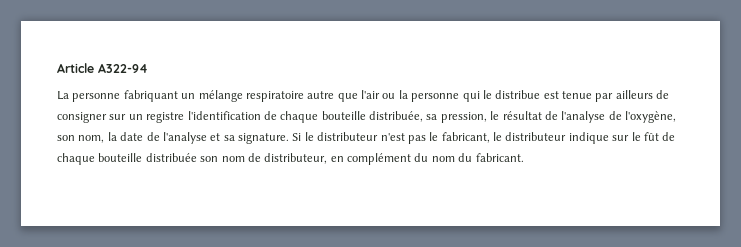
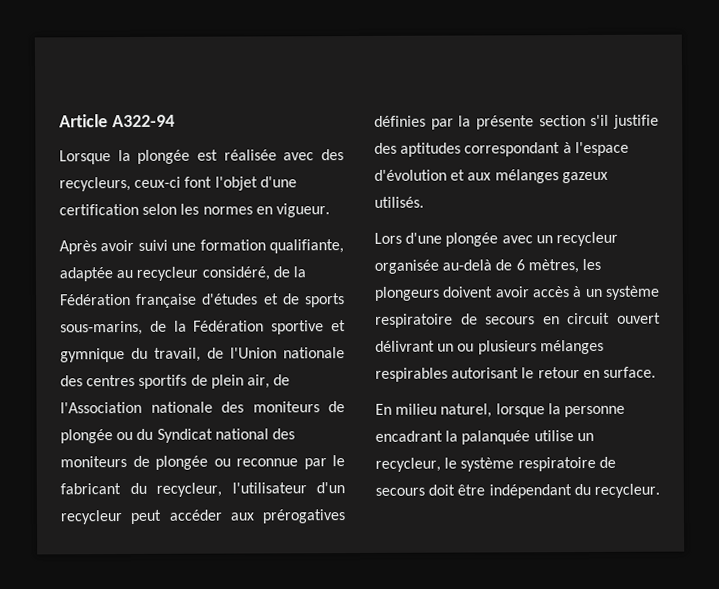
[57,90,670,102] [57,111,676,123] [57,132,676,144] [57,153,524,165] La personne fabriquant un mélange respiratoire autre que l'air ou la personne qui le distribue est tenue par ailleurs de consigner sur un registre l'identification de chaque bouteille distribuée, sa pression, le résultat de l'analyse de l'oxygène, son nom, la date de l'analyse et sa signature. Si le distributeur n'est pas le fabricant, le distributeur indique sur le fût de chaque bouteille distribuée son nom de distributeur, en complément du nom du fabricant. -> [59,149,344,165] [59,176,297,192] [59,203,330,218] [59,239,344,255] [59,266,306,282] [59,293,345,308] [60,320,347,336] [60,347,345,363] [60,374,291,389] [60,401,345,414] [60,428,295,444] [60,455,345,470] [60,482,345,497] [60,509,345,525] [374,114,659,130] [374,141,629,157] [374,169,608,184] [374,196,424,208] [374,231,618,247] [374,258,601,274] [374,285,660,301] [375,312,661,328] [375,339,604,355] [375,366,656,382] [375,403,625,418] [375,430,594,445] [375,456,616,472] [375,483,660,499] Lorsque la plongée est réalisée avec des recycleurs, ceux-ci font l'objet d'une certification selon les normes en vigueur. // Après avoir suivi une formation qualifiante, adaptée au recycleur considéré, de la Fédération française d'études et de sports sous-marins, de la Fédération sportive et gymnique du travail, de l'Union nationale des centres sportifs de plein air, de l'Association nationale des moniteurs de plongée ou du Syndicat national des moniteurs de plongée ou reconnue par le fabricant du recycleur, l'utilisateur d'un recycleur peut accéder aux prérogatives définies par la présente section s'il justifie des aptitudes correspondant à l'espace d'évolution et aux mélanges gazeux utilisés. // Lors d'une plongée avec un recycleur organisée au-delà de 6 mètres, les plongeurs doivent avoir accès à un système respiratoire de secours en circuit ouvert délivrant un ou plusieurs mélanges respirables autorisant le retour en surface. // En milieu naturel, lorsque la personne encadrant la palanquée utilise un recycleur, le système respiratoire de secours doit être indépendant du recycleur.

